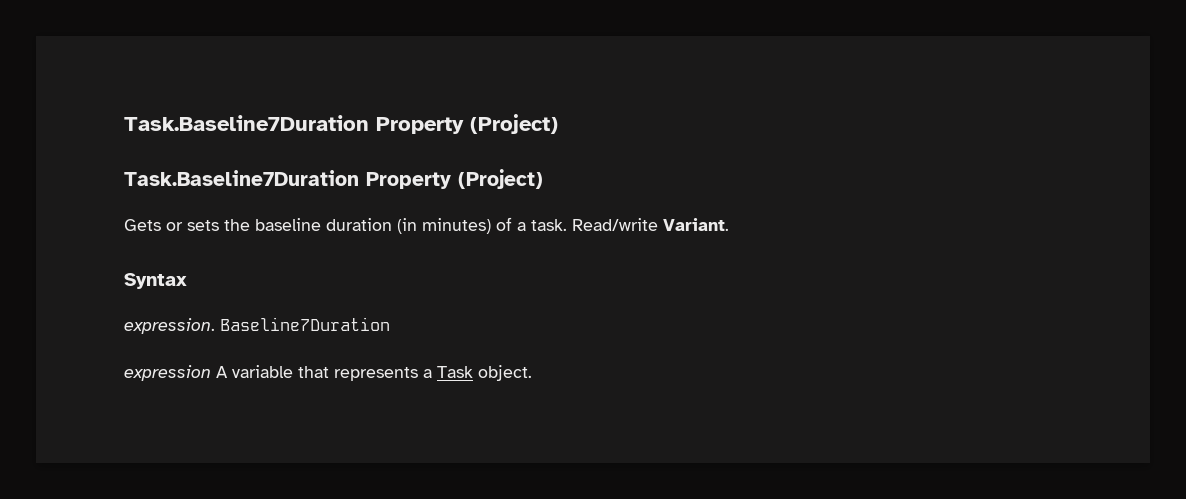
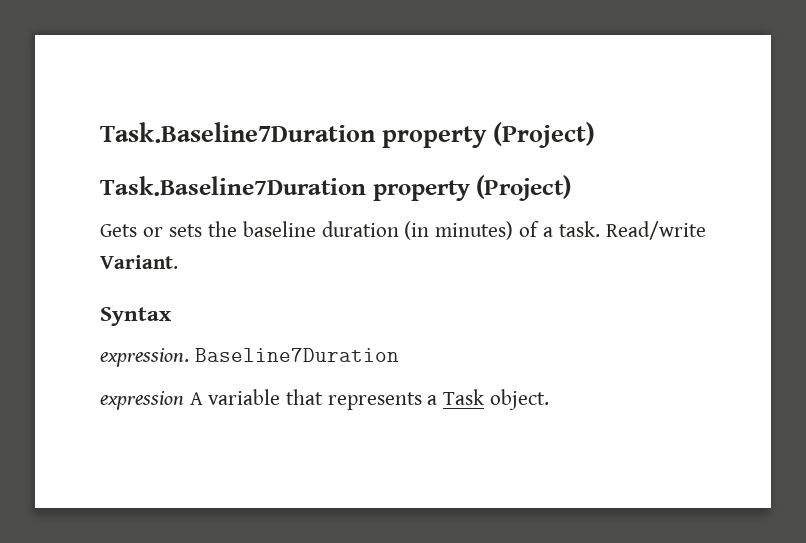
[124,115,464,134] Task.Baseline7Duration Property -> [100,122,487,148] Task.Baseline7Duration property
[366,172,451,189] Property -> [372,180,470,201] property

